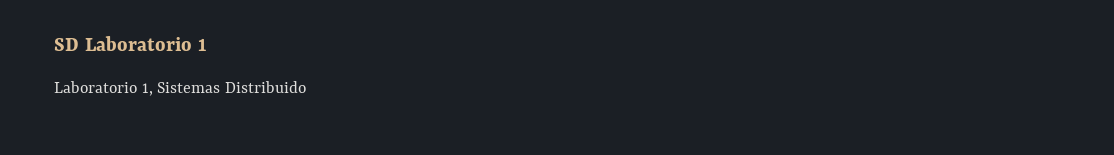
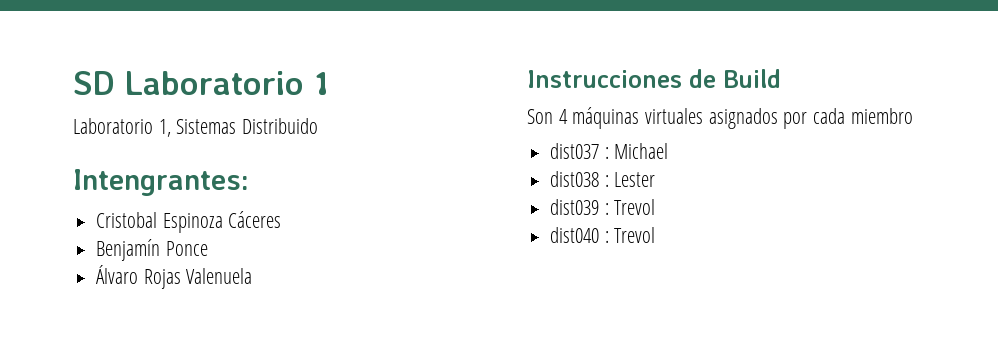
(307, 87) none -> [73,169,249,196] [96,211,282,233] [96,239,208,261] [96,265,253,289] [527,69,781,88] [527,107,913,129] [550,143,669,159] [550,171,656,187] [550,199,656,215] [550,227,656,243] // Intengrantes: // Cristobal Espinoza Cáceres // Benjamín Ponce // Álvaro Rojas Valenuela // Instrucciones de Build // Son 4 máquinas virtuales asignados por cada miembro // dist037 : Michael // dist038 : Lester // dist039 : Trevol // dist040 : Trevol

